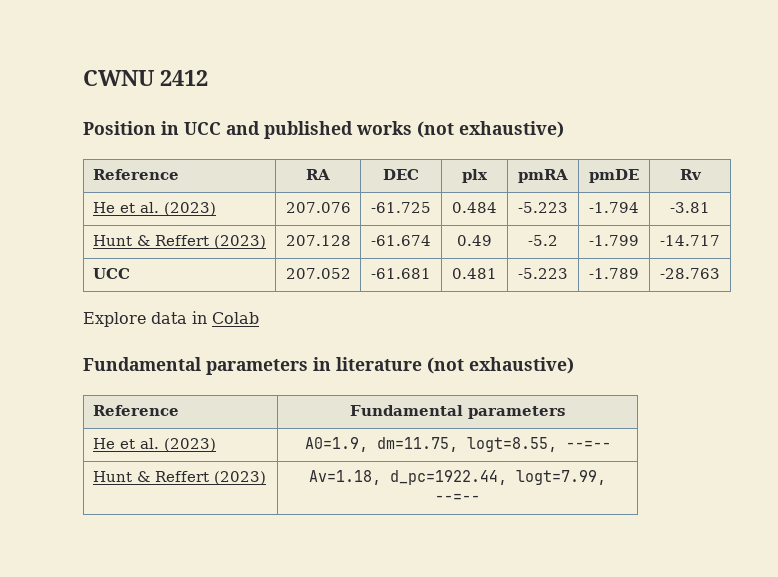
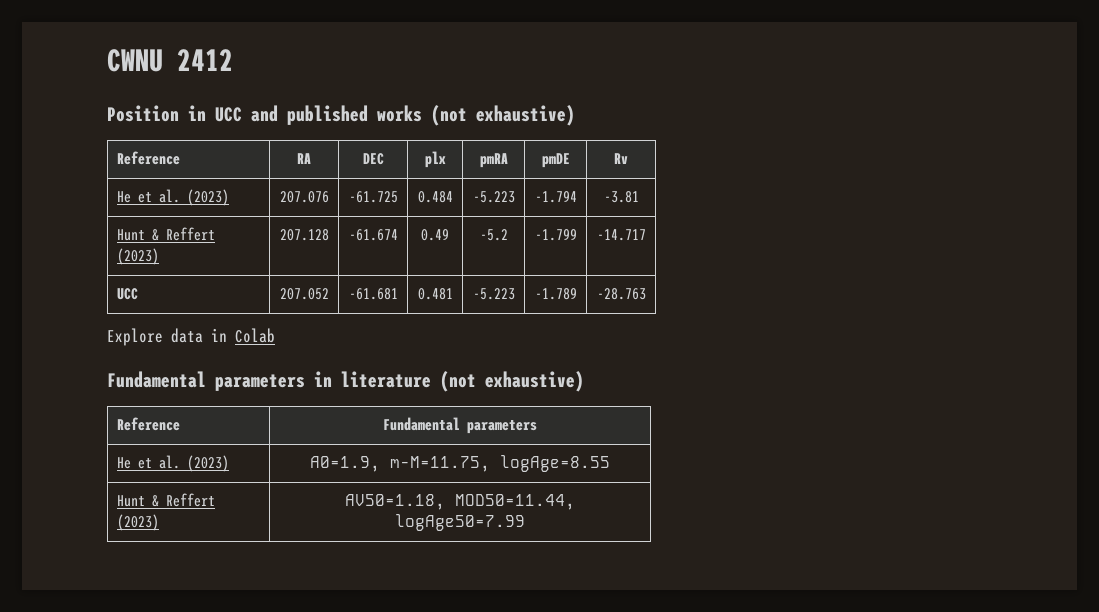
[376,437,611,452] [92,471,266,485] [309,470,606,485] [435,493,480,502] dm=11.75, logt=8.55, --=-- // Hunt & Reffert (2023) | Av=1.18, d_pc=1922.44, logt=7.99, --=-- -> [390,455,610,472] [116,493,215,507] [116,514,159,531] [345,494,575,510] [395,514,525,531] m-M=11.75, logAge=8.55 // Hunt & Reffert (2023) | AV50=1.18, MOD50=11.44, logAge50=7.99

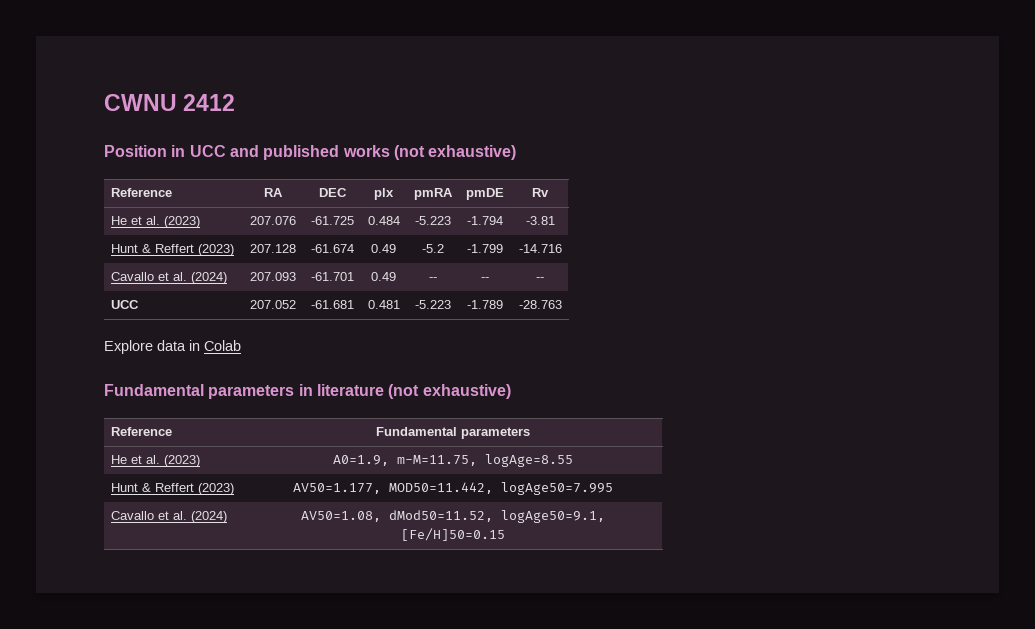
[596,229,646,241] -14.717 -> [518,244,562,253] [110,272,227,284] [250,272,296,281] [310,272,354,281] [371,272,396,281] [428,277,437,281] [481,277,489,281] [536,277,544,281] -14.716 // Cavallo et al. (2024) | 207.093 | -61.701 | 0.49 | -- | -- | --
[345,494,575,510] [395,514,525,531] AV50=1.18, MOD50=11.44, logAge50=7.99 -> [292,482,613,495] [110,511,227,523] [300,510,605,523] [400,528,505,541] AV50=1.177, MOD50=11.442, logAge50=7.995 // Cavallo et al. (2024) | AV50=1.08, dMod50=11.52, logAge50=9.1, [Fe/H]50=0.15

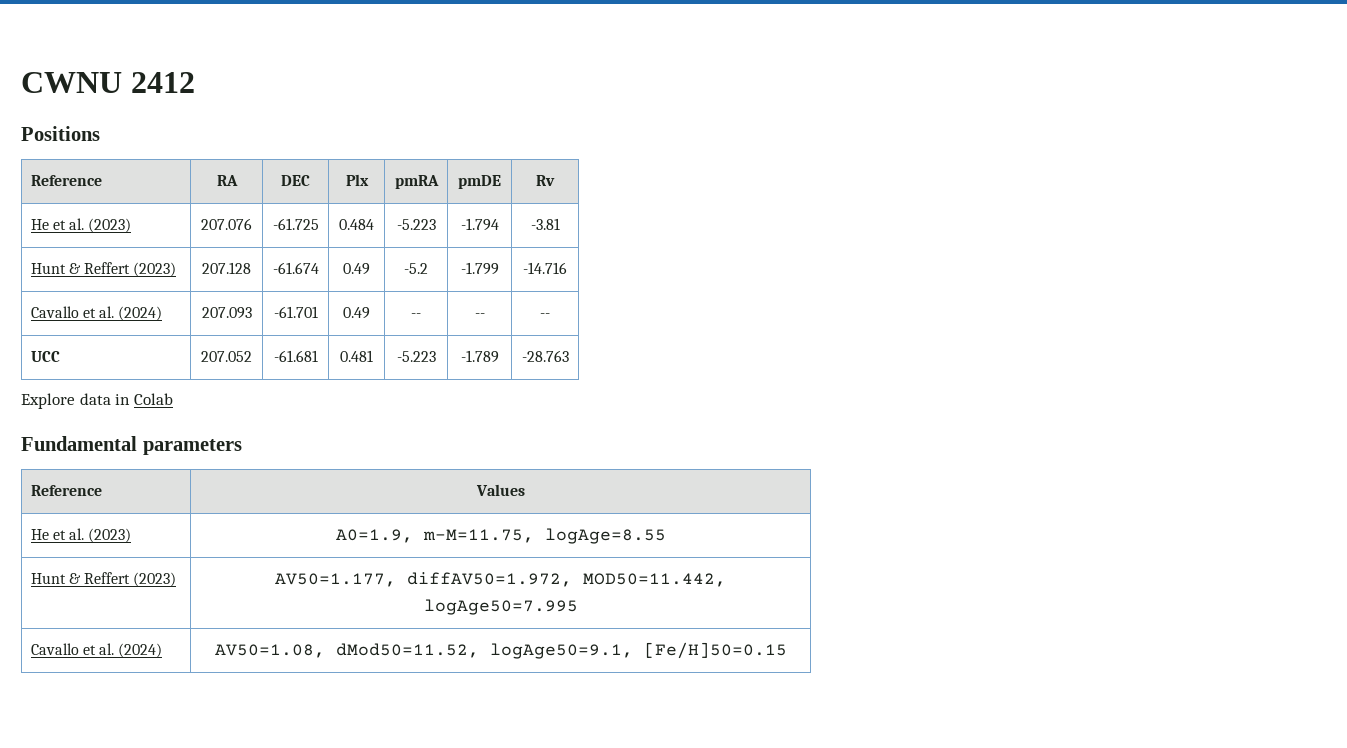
[104,145,517,160] Position in UCC and published works (not exhaustive) -> [21,126,100,141] Positions
[374,188,394,200] plx -> [345,174,369,186] Plx
[298,384,511,399] [110,427,172,436] [375,427,530,439] in literature (not exhaustive) // Reference | Fundamental parameters -> [30,485,102,496] [475,484,525,496] // Reference | Values
(381, 488) none -> [407,572,572,587] diffAV50=1.972,

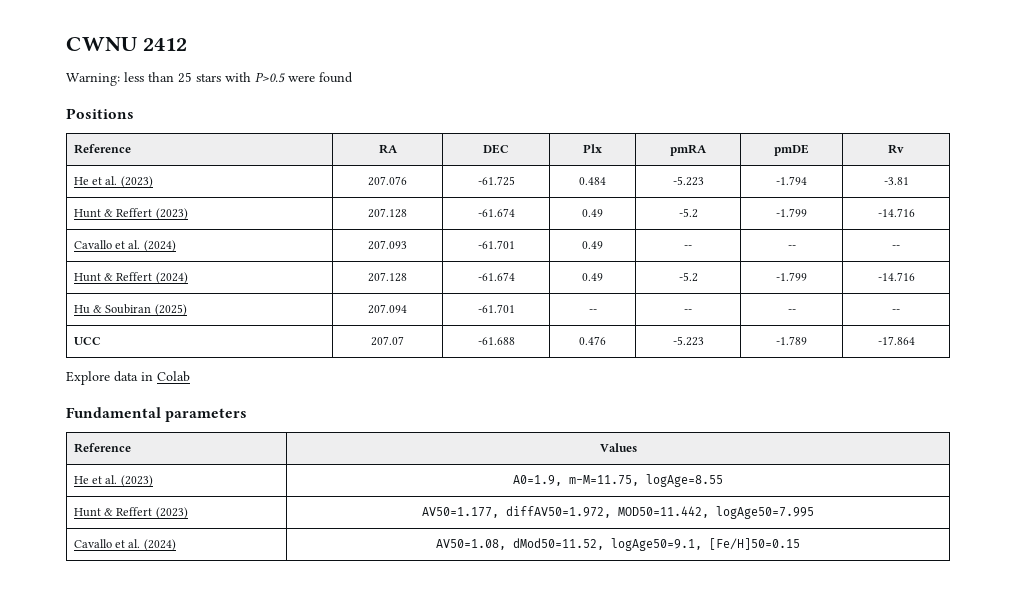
(195, 82) none -> [66,72,353,86] // Warning: less than 25 stars with P>0.5 were found
[30,351,60,362] [201,351,252,362] [273,350,318,362] [340,350,373,362] UCC | 207.052 | -61.681 | 0.481 -> [73,272,188,284] [368,272,407,282] [477,272,515,281] [582,273,603,281] [678,272,698,282] [776,272,807,281] [877,272,915,281] [73,304,187,316] [368,304,407,314] [477,304,515,313] [588,309,597,313] [684,309,692,313] [787,309,796,313] [892,309,900,313] [73,337,101,345] [371,336,404,346] [477,337,515,345] [579,336,606,345] Hunt & Reffert (2024) | 207.128 | -61.674 | 0.49 | -5.2 | -1.799 | -14.716 // Hu & Soubiran (2025) | 207.094 | -61.701 | -- | -- | -- | -- // UCC | 207.07 | -61.688 | 0.476
[521,350,569,362] -28.763 -> [877,336,915,345] -17.864

